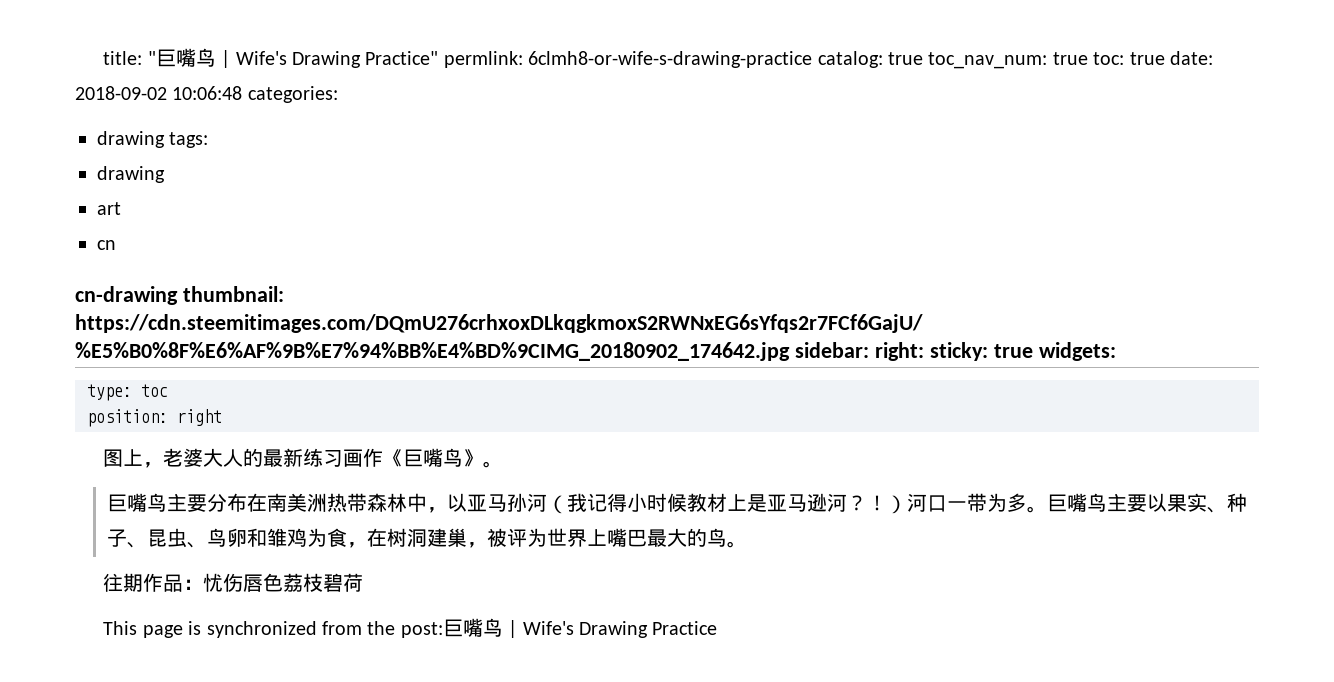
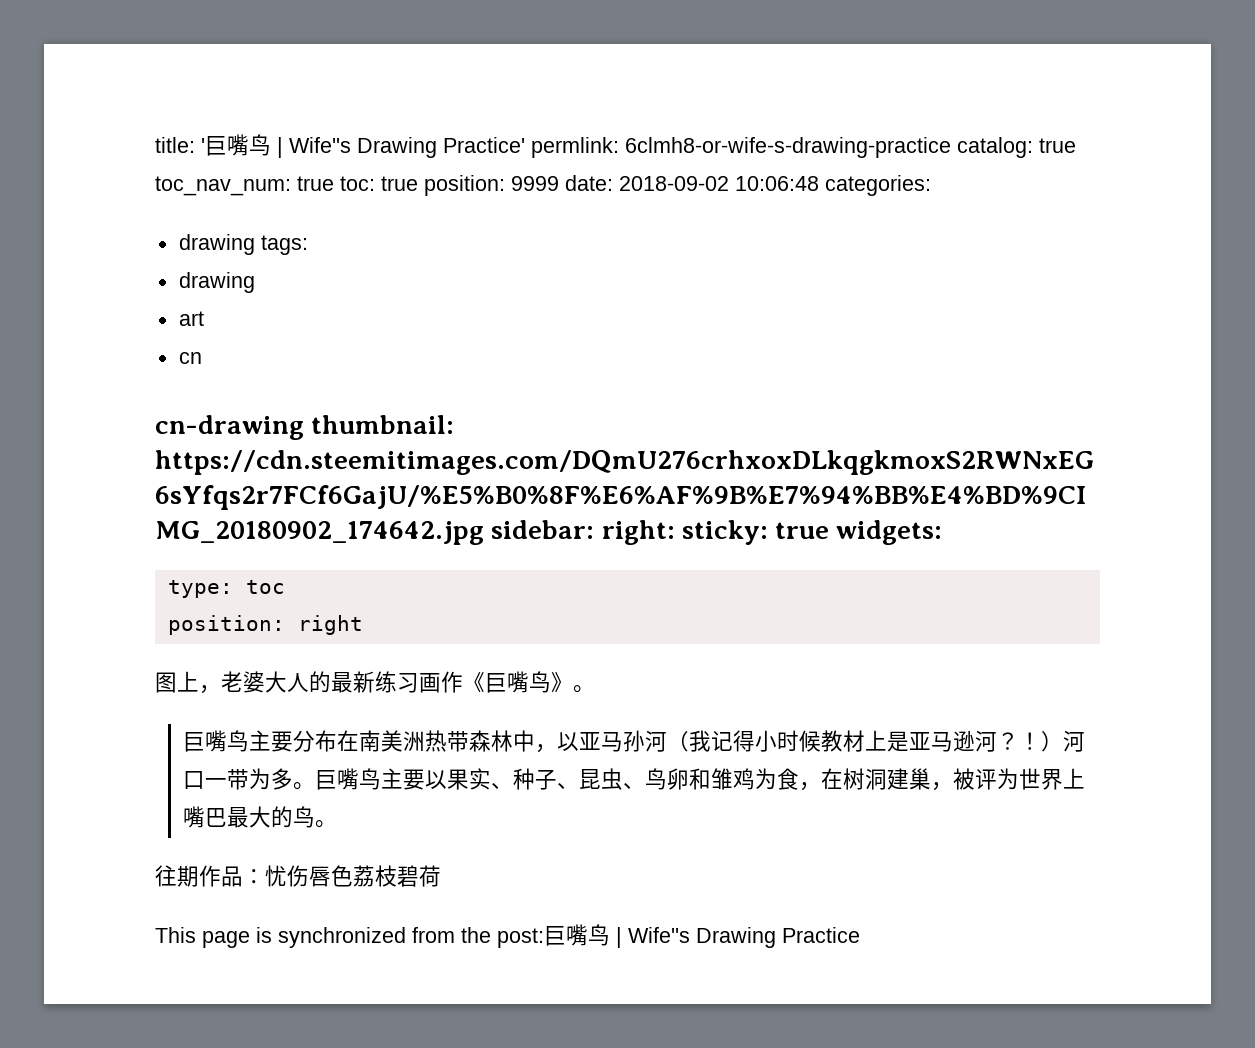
[147,48,439,68] "巨嘴鸟 | Wife's Drawing Practice" -> [201,134,525,158] '巨嘴鸟 | Wife''s Drawing Practice'
(1165, 58) none -> [424,175,559,196] position: 9999
[522,621,574,635] Wife's -> [628,927,690,943] Wife''s

